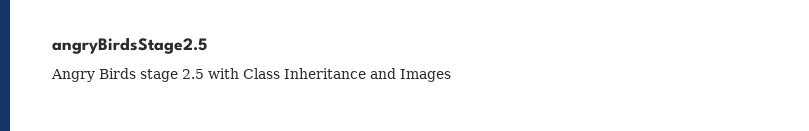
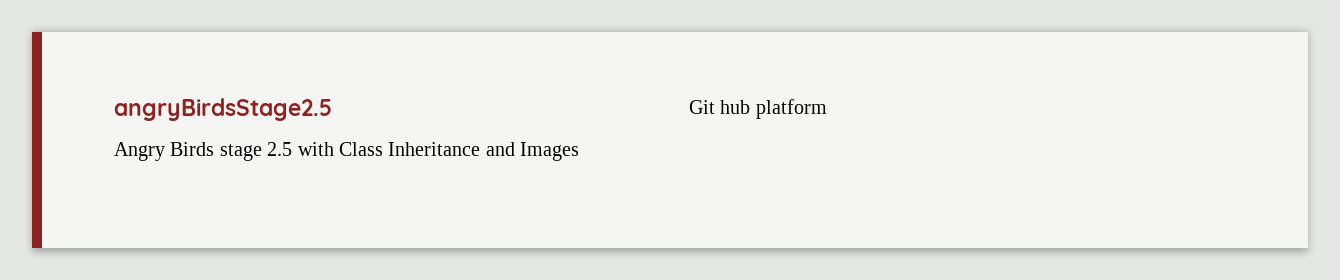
(451, 75) none -> [689,99,827,119] // Git hub platform

